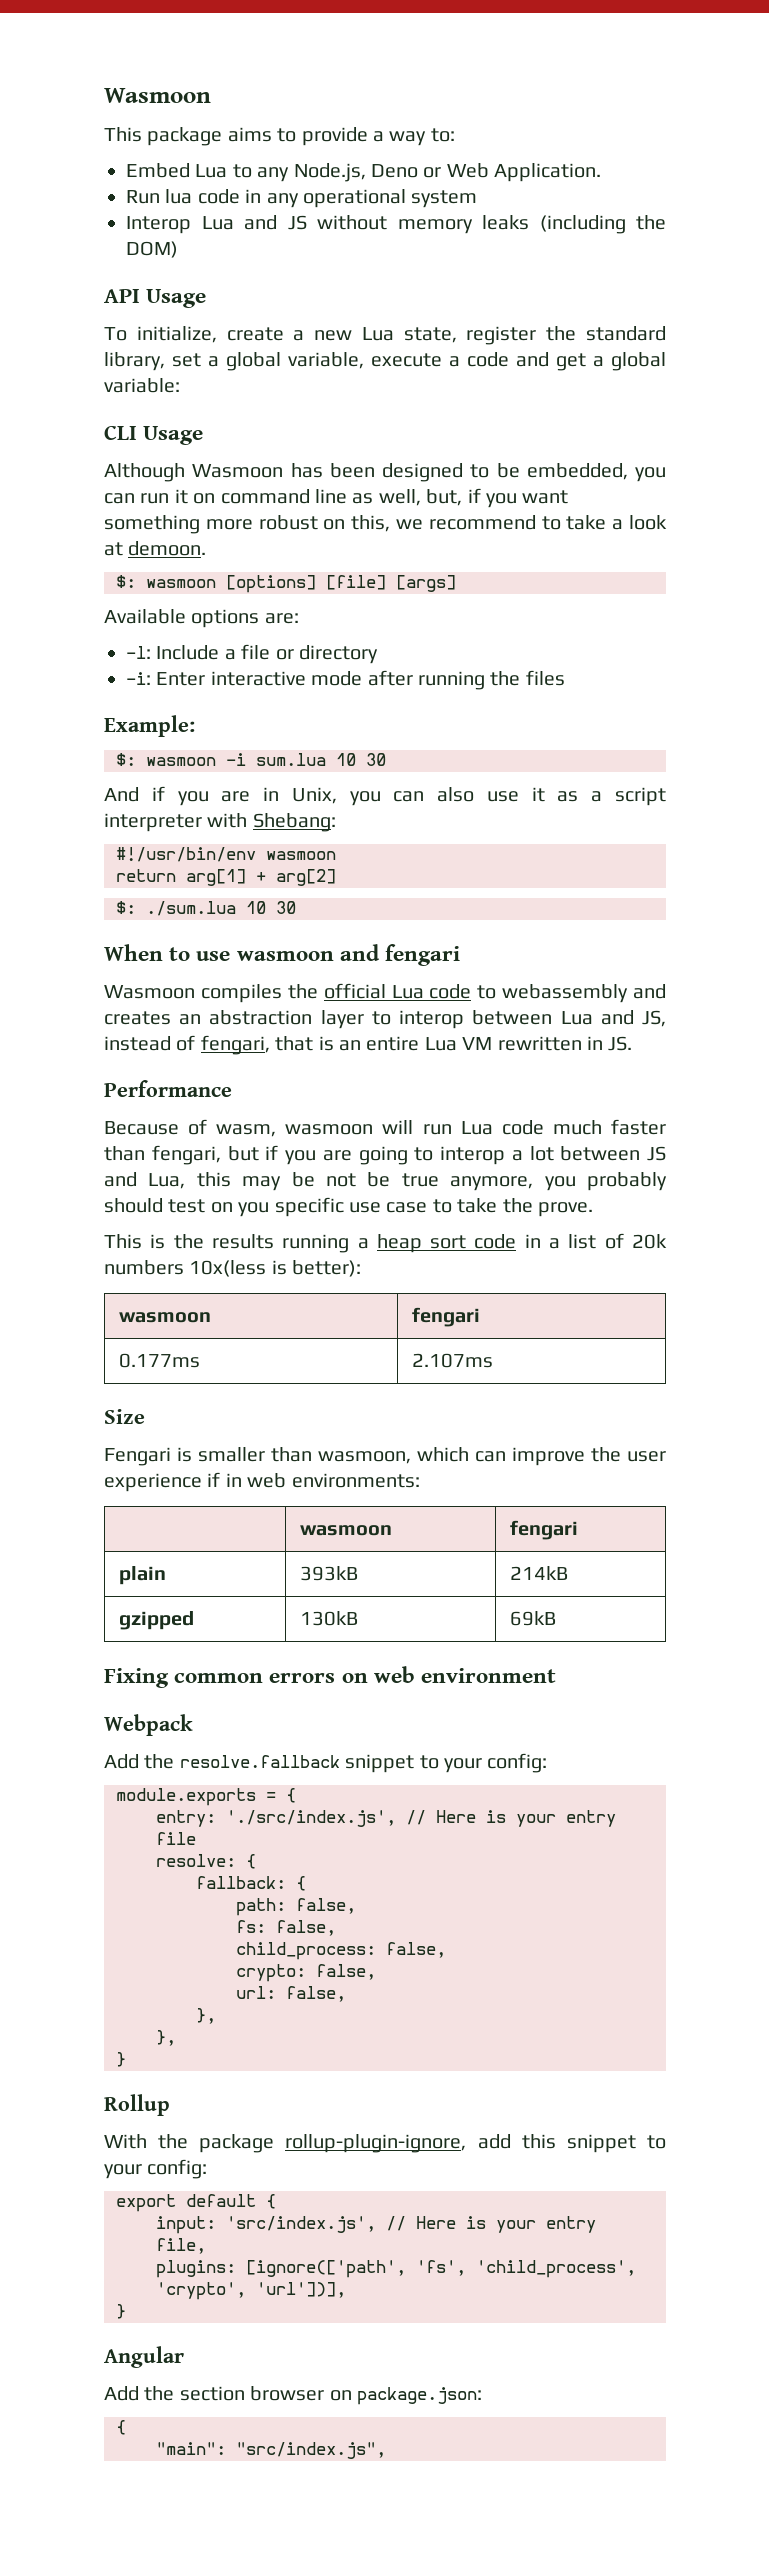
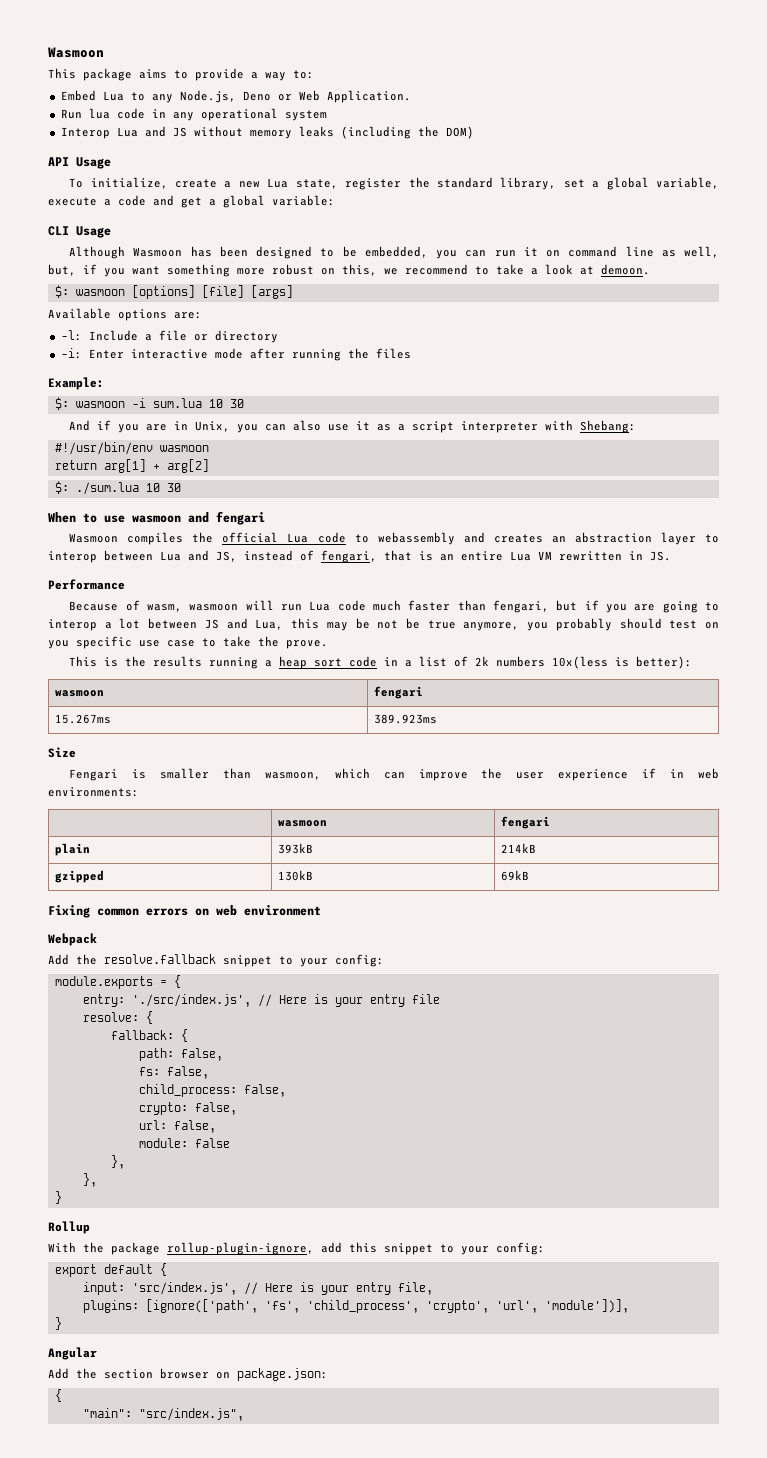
[632,1234,667,1249] 20k -> [475,656,490,666] 2k
[119,1353,201,1368] [412,1353,494,1368] 0.177ms | 2.107ms -> [55,714,112,724] [374,714,438,724] 15.267ms | 389.923ms
(346, 1994) none -> [138,1138,230,1148] // module: false
[256,2282,346,2298] 'url'])], -> [495,1299,629,1313] 'url', 'module'])],

